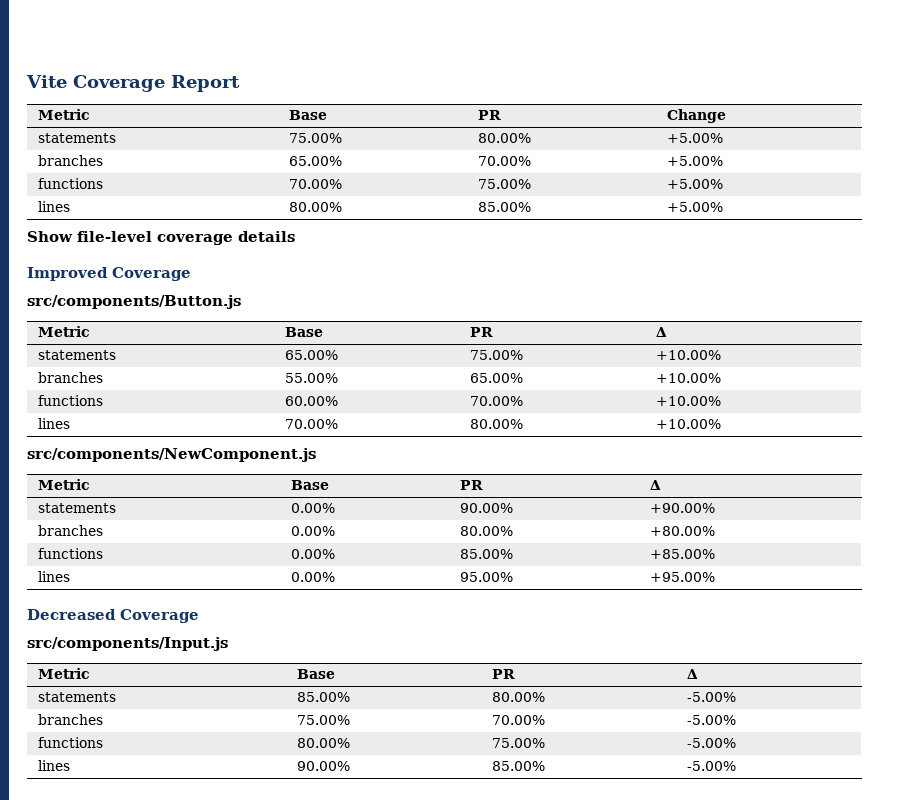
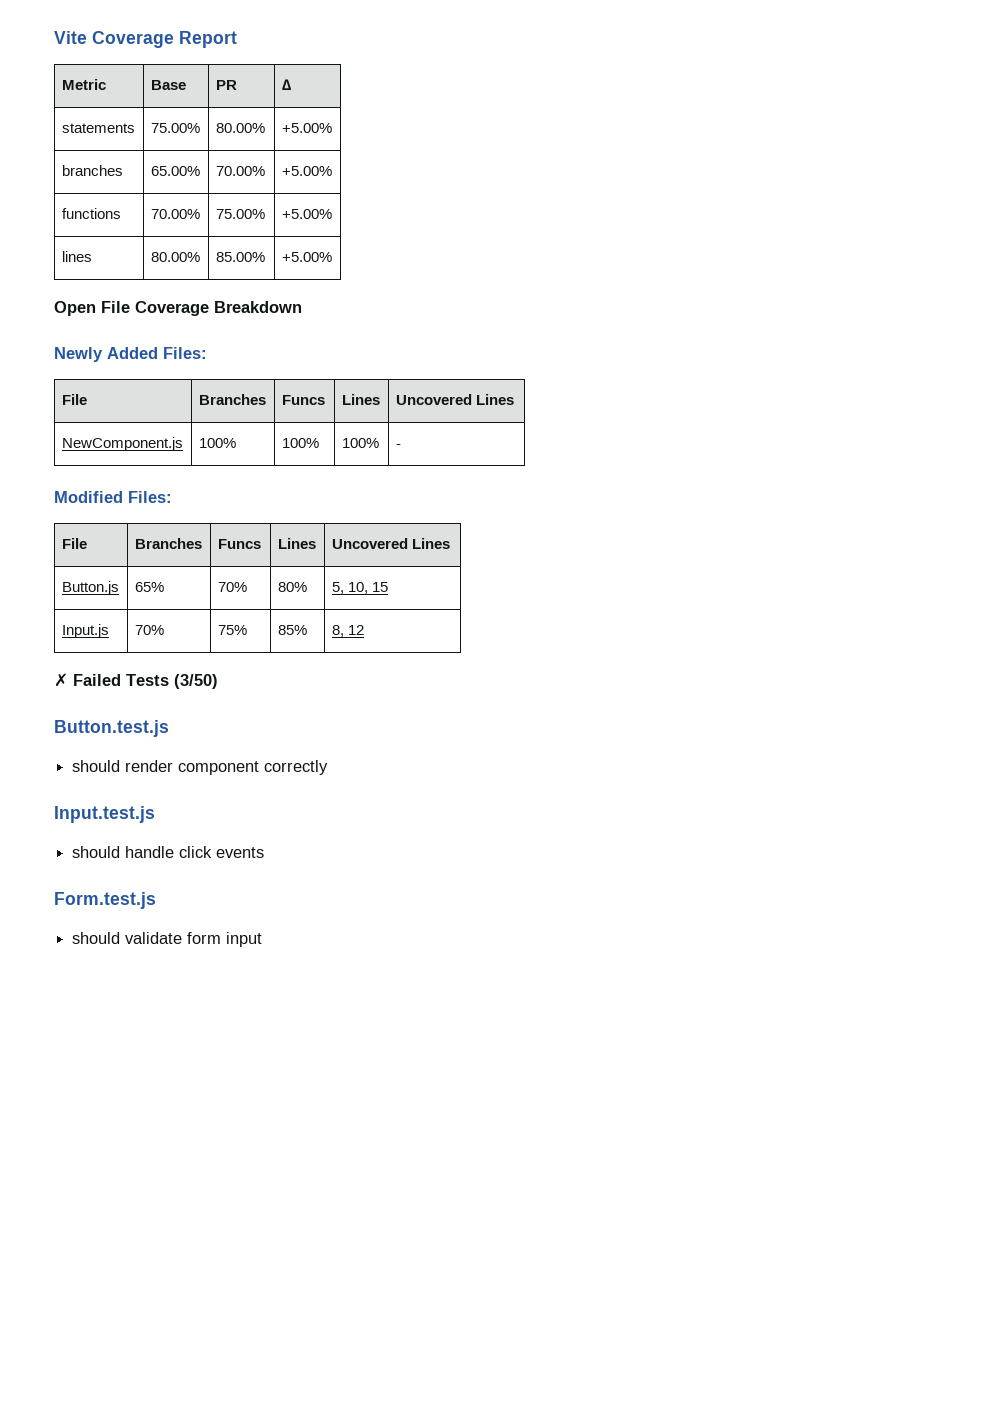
[666,109,726,123] Change -> [281,79,291,90] ∆
[27,231,295,245] [27,267,191,281] [27,295,241,309] [37,326,90,337] [284,327,323,337] [469,327,493,337] [655,327,667,337] [37,350,116,360] [284,350,338,360] [469,350,523,360] [655,350,721,360] [37,372,103,383] [284,373,338,383] [469,373,523,383] [655,373,721,383] [37,395,103,406] [284,396,338,406] [469,396,523,406] [655,396,721,406] [37,418,70,429] [284,419,338,429] [469,419,523,429] [655,419,721,429] [27,448,316,462] [37,479,90,490] [290,480,329,490] [459,480,483,490] [649,480,661,490] [37,503,116,513] [290,503,335,513] [459,503,513,513] [649,503,715,513] [37,525,103,536] [290,526,335,536] [459,526,513,536] [649,526,715,536] [37,548,103,559] [290,549,335,559] [459,549,513,559] [649,549,715,559] [37,571,70,582] [290,572,335,582] [459,572,513,582] [649,572,715,582] [27,609,199,623] [27,637,228,651] [37,668,90,679] [296,669,335,679] [491,669,515,679] [686,669,698,679] [37,692,116,702] [296,692,350,702] [491,692,545,702] [686,692,736,702] [37,714,103,725] [296,715,350,725] [491,715,545,725] [686,715,736,725] [37,737,103,748] [296,738,350,748] [491,738,545,748] [686,738,736,748] [37,760,70,771] [296,761,350,771] [491,761,545,771] [686,761,736,771] Show file-level coverage details // Improved Coverage // src/components/Button.js // Metric | Base | PR | ∆ // statements | 65.00% | 75.00% | +10.00% // branches | 55.00% | 65.00% | +10.00% // functions | 60.00% | 70.00% | +10.00% // lines | 70.00% | 80.00% | +10.00% // src/components/NewComponent.js // Metric | Base | PR | ∆ // statements | 0.00% | 90.00% | +90.00% // branches | 0.00% | 80.00% | +80.00% // functions | 0.00% | 85.00% | +85.00% // lines | 0.00% | 95.00% | +95.00% // Decreased Coverage // src/components/Input.js // Metric | Base | PR | ∆ // statements | 85.00% | 80.00% | -5.00% // branches | 75.00% | 70.00% | -5.00% // functions | 80.00% | 75.00% | -5.00% // lines | 90.00% | 85.00% | -5.00% -> [54,301,302,316] [54,347,207,362] [61,394,87,405] [198,394,266,405] [281,395,325,405] [341,394,380,405] [395,394,514,405] [61,437,183,451] [198,438,236,448] [281,438,319,448] [341,438,379,448] [395,444,401,448] [54,491,172,503] [61,538,87,549] [134,538,202,549] [217,539,261,549] [277,538,316,549] [331,538,450,549] [61,581,119,595] [134,582,164,592] [217,582,247,592] [277,582,307,592] [331,582,388,594] [61,624,109,638] [134,625,164,635] [217,625,247,635] [277,625,307,635] [331,625,364,637] [54,673,218,689] [54,720,169,737] [72,760,329,775] [54,806,155,823] [72,846,265,858] [54,892,156,909] [72,932,263,947] Open File Coverage Breakdown // Newly Added Files: // File | Branches | Funcs | Lines | Uncovered Lines // NewComponent.js | 100% | 100% | 100% | - // Modified Files: // File | Branches | Funcs | Lines | Uncovered Lines // Button.js | 65% | 70% | 80% | 5, 10, 15 // Input.js | 70% | 75% | 85% | 8, 12 // ✗ Failed Tests (3/50) // Button.test.js // should render component correctly // Input.test.js // should handle click events // Form.test.js // should validate form input

